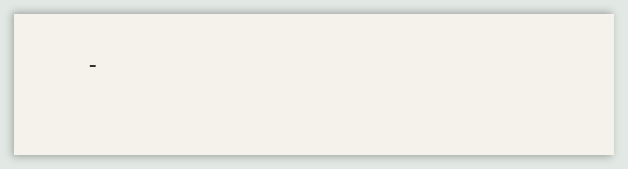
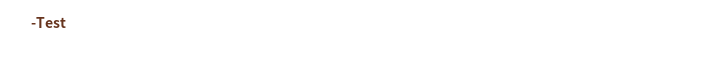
[89,65,97,72] - -> [31,17,66,28] -Test

